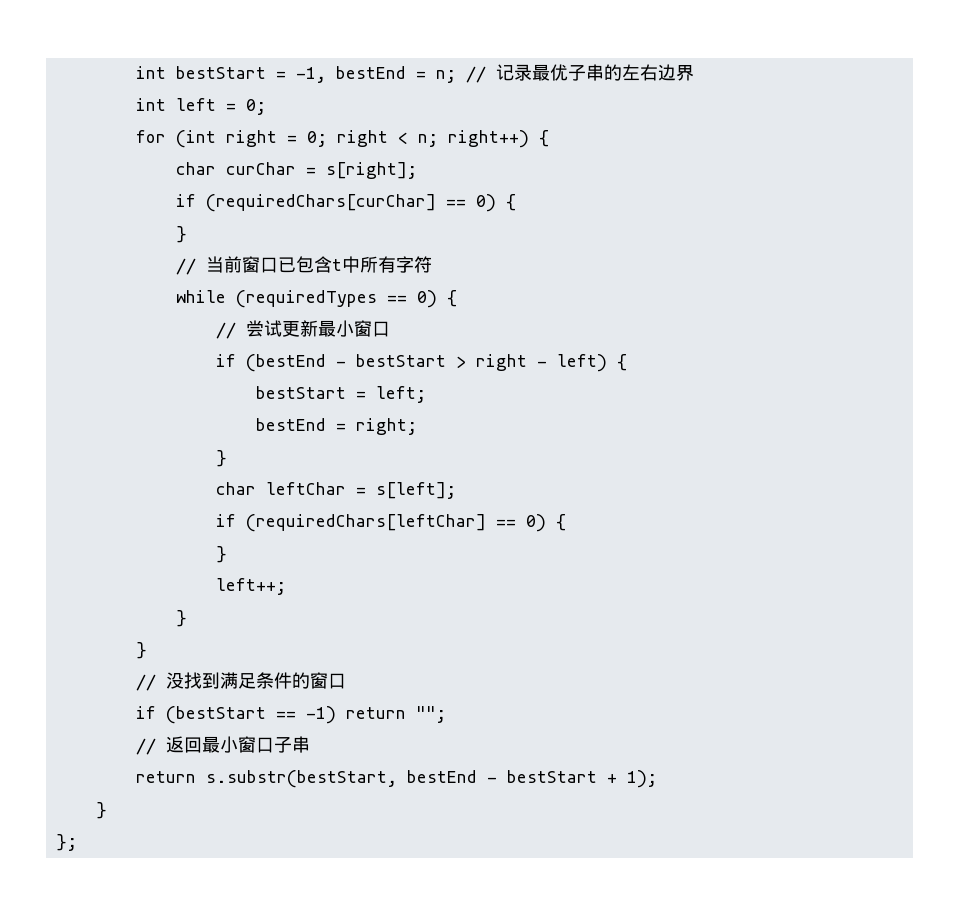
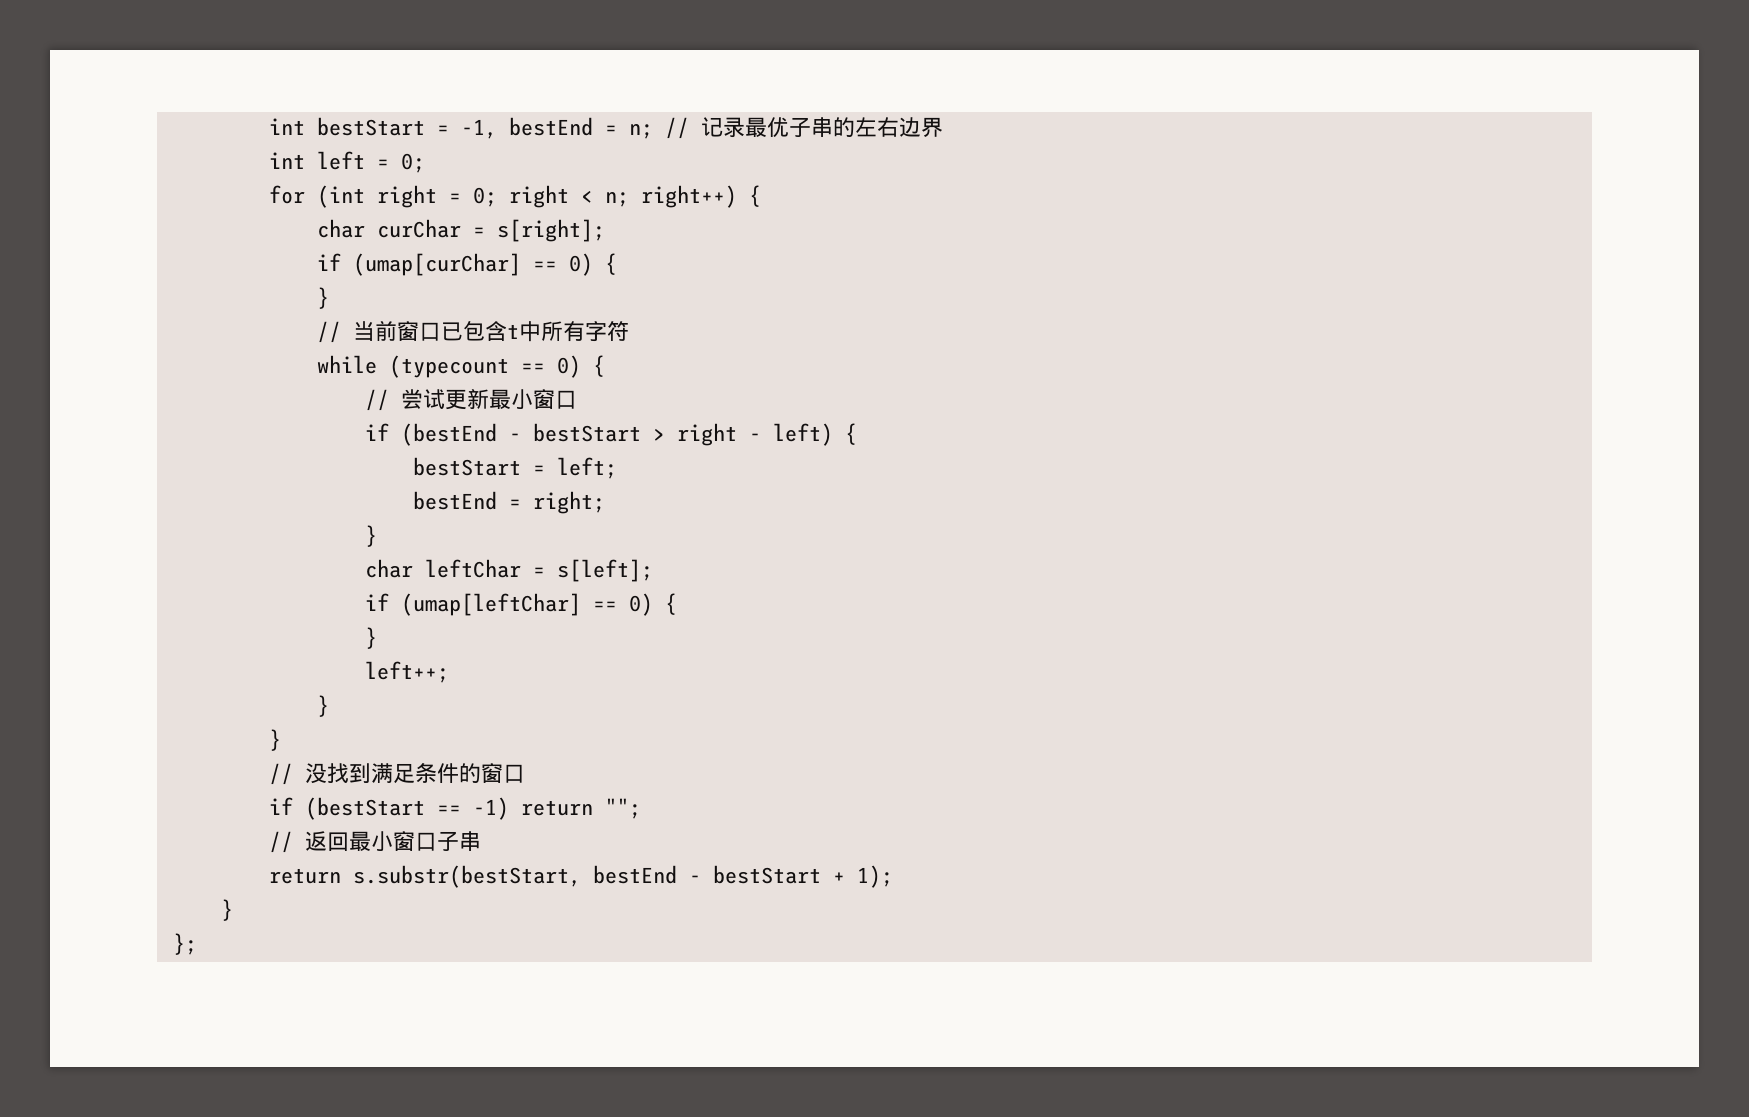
[206,194,437,212] (requiredChars[curChar] -> [352,253,521,276] (umap[curChar]
[236,290,378,308] (requiredTypes -> [388,355,509,378] (typecount
[246,514,487,532] (requiredChars[leftChar] -> [400,593,581,616] (umap[leftChar]

